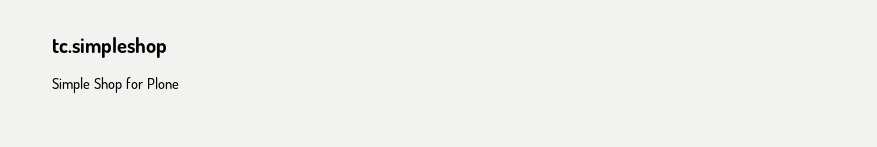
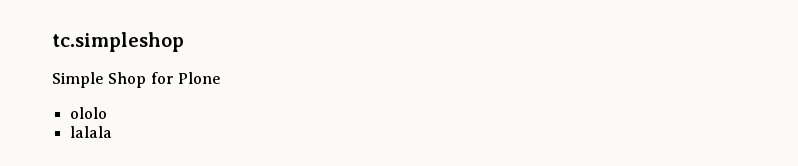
(179, 83) none -> [69,107,107,119] [69,126,112,138] // ololo // lalala

